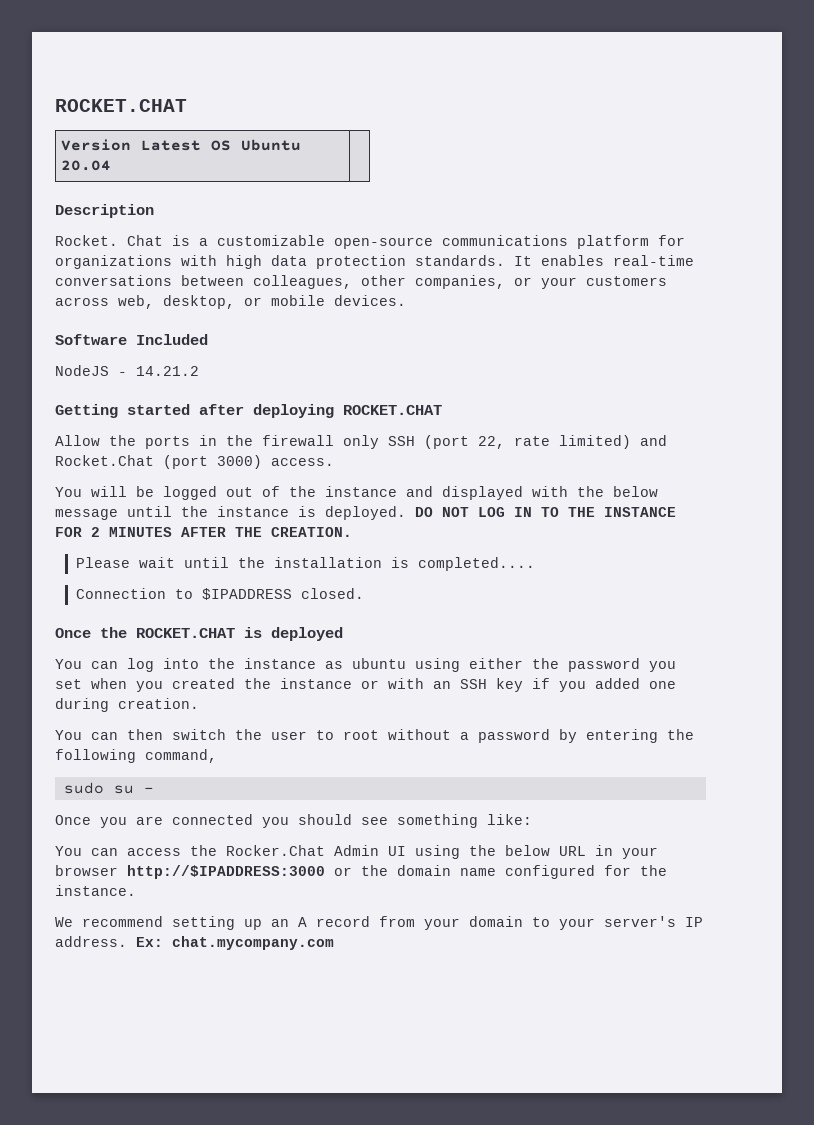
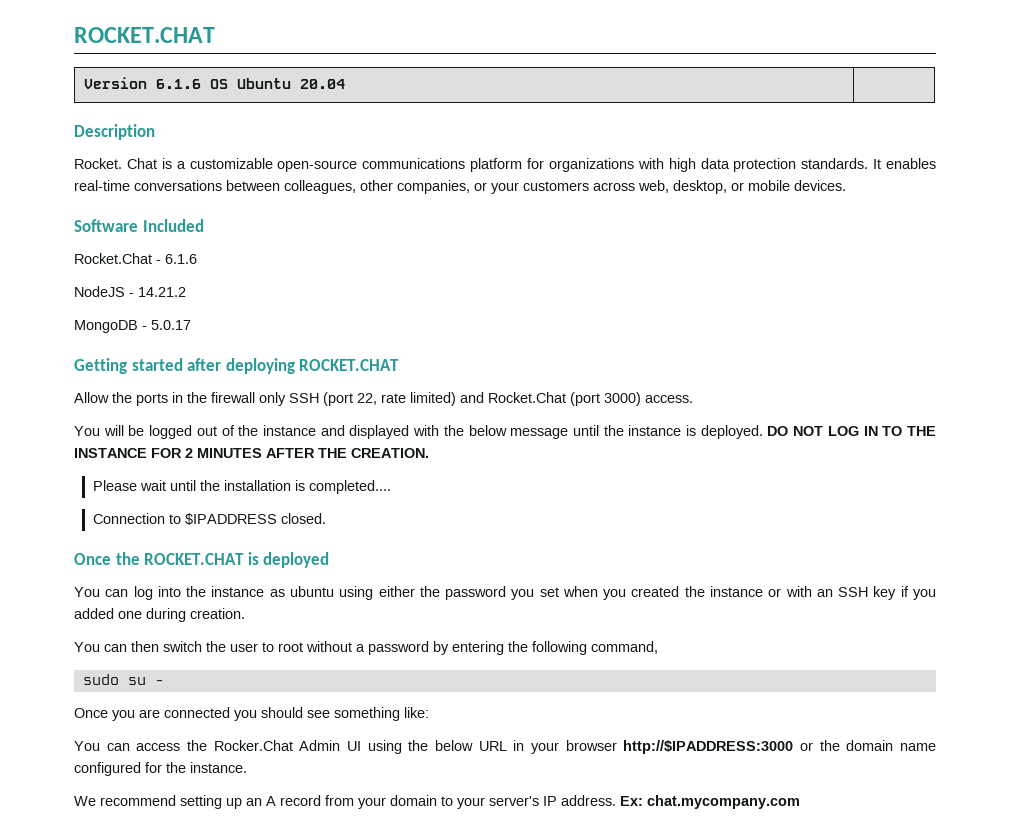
[141,140,202,151] Latest -> [156,79,202,89] 6.1.6
(208, 339) none -> [74,253,197,264] // Rocket.Chat - 6.1.6
(199, 371) none -> [74,320,191,333] // MongoDB - 5.0.17

